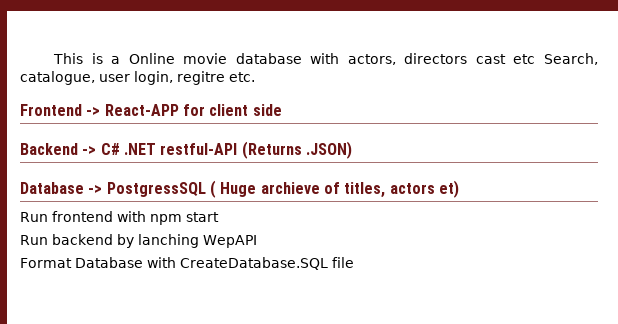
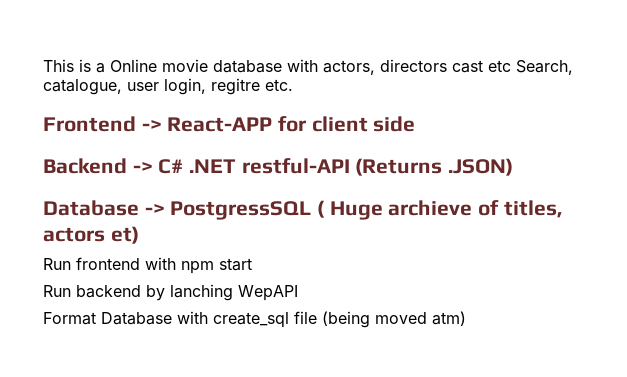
[180,257,354,270] CreateDatabase.SQL file -> [213,311,466,328] create_sql file (being moved atm)

